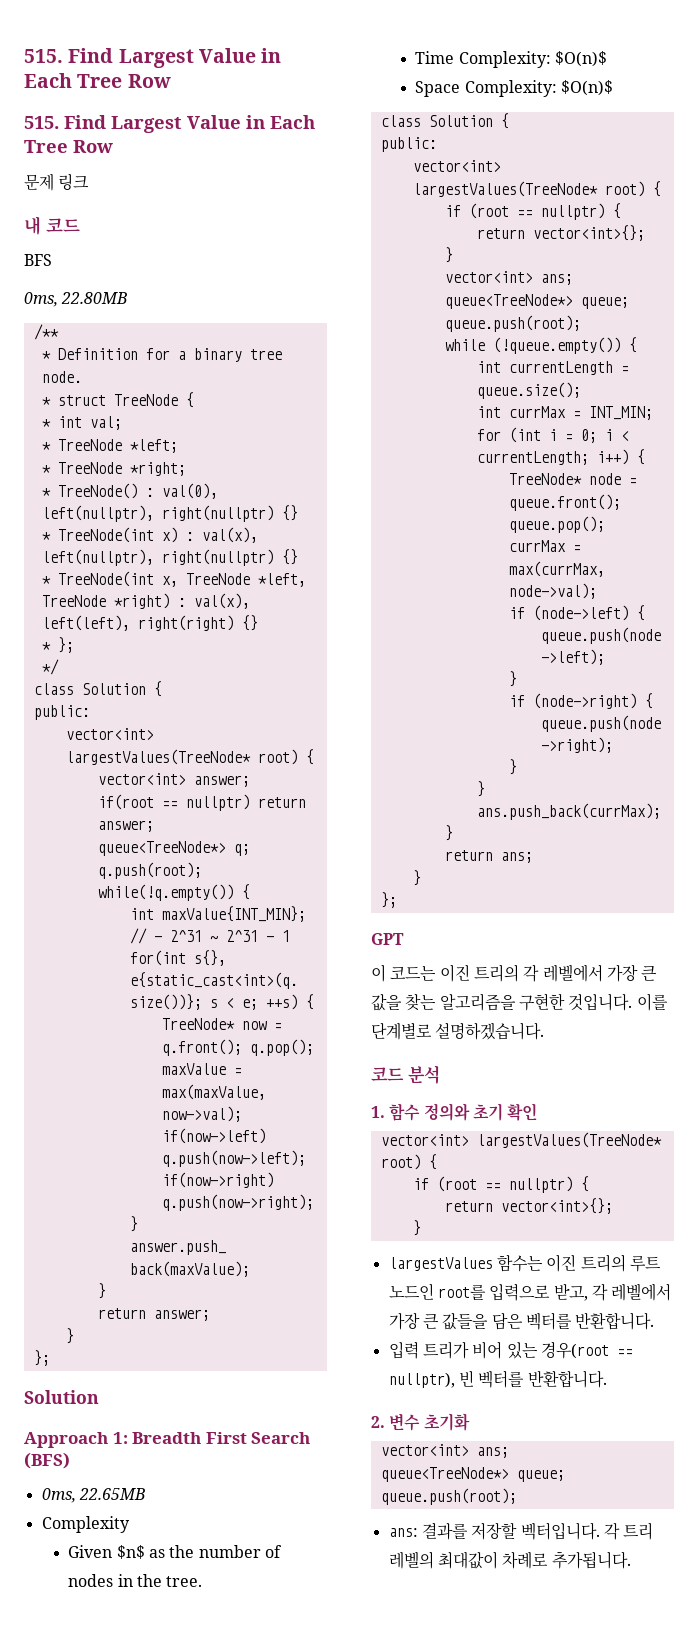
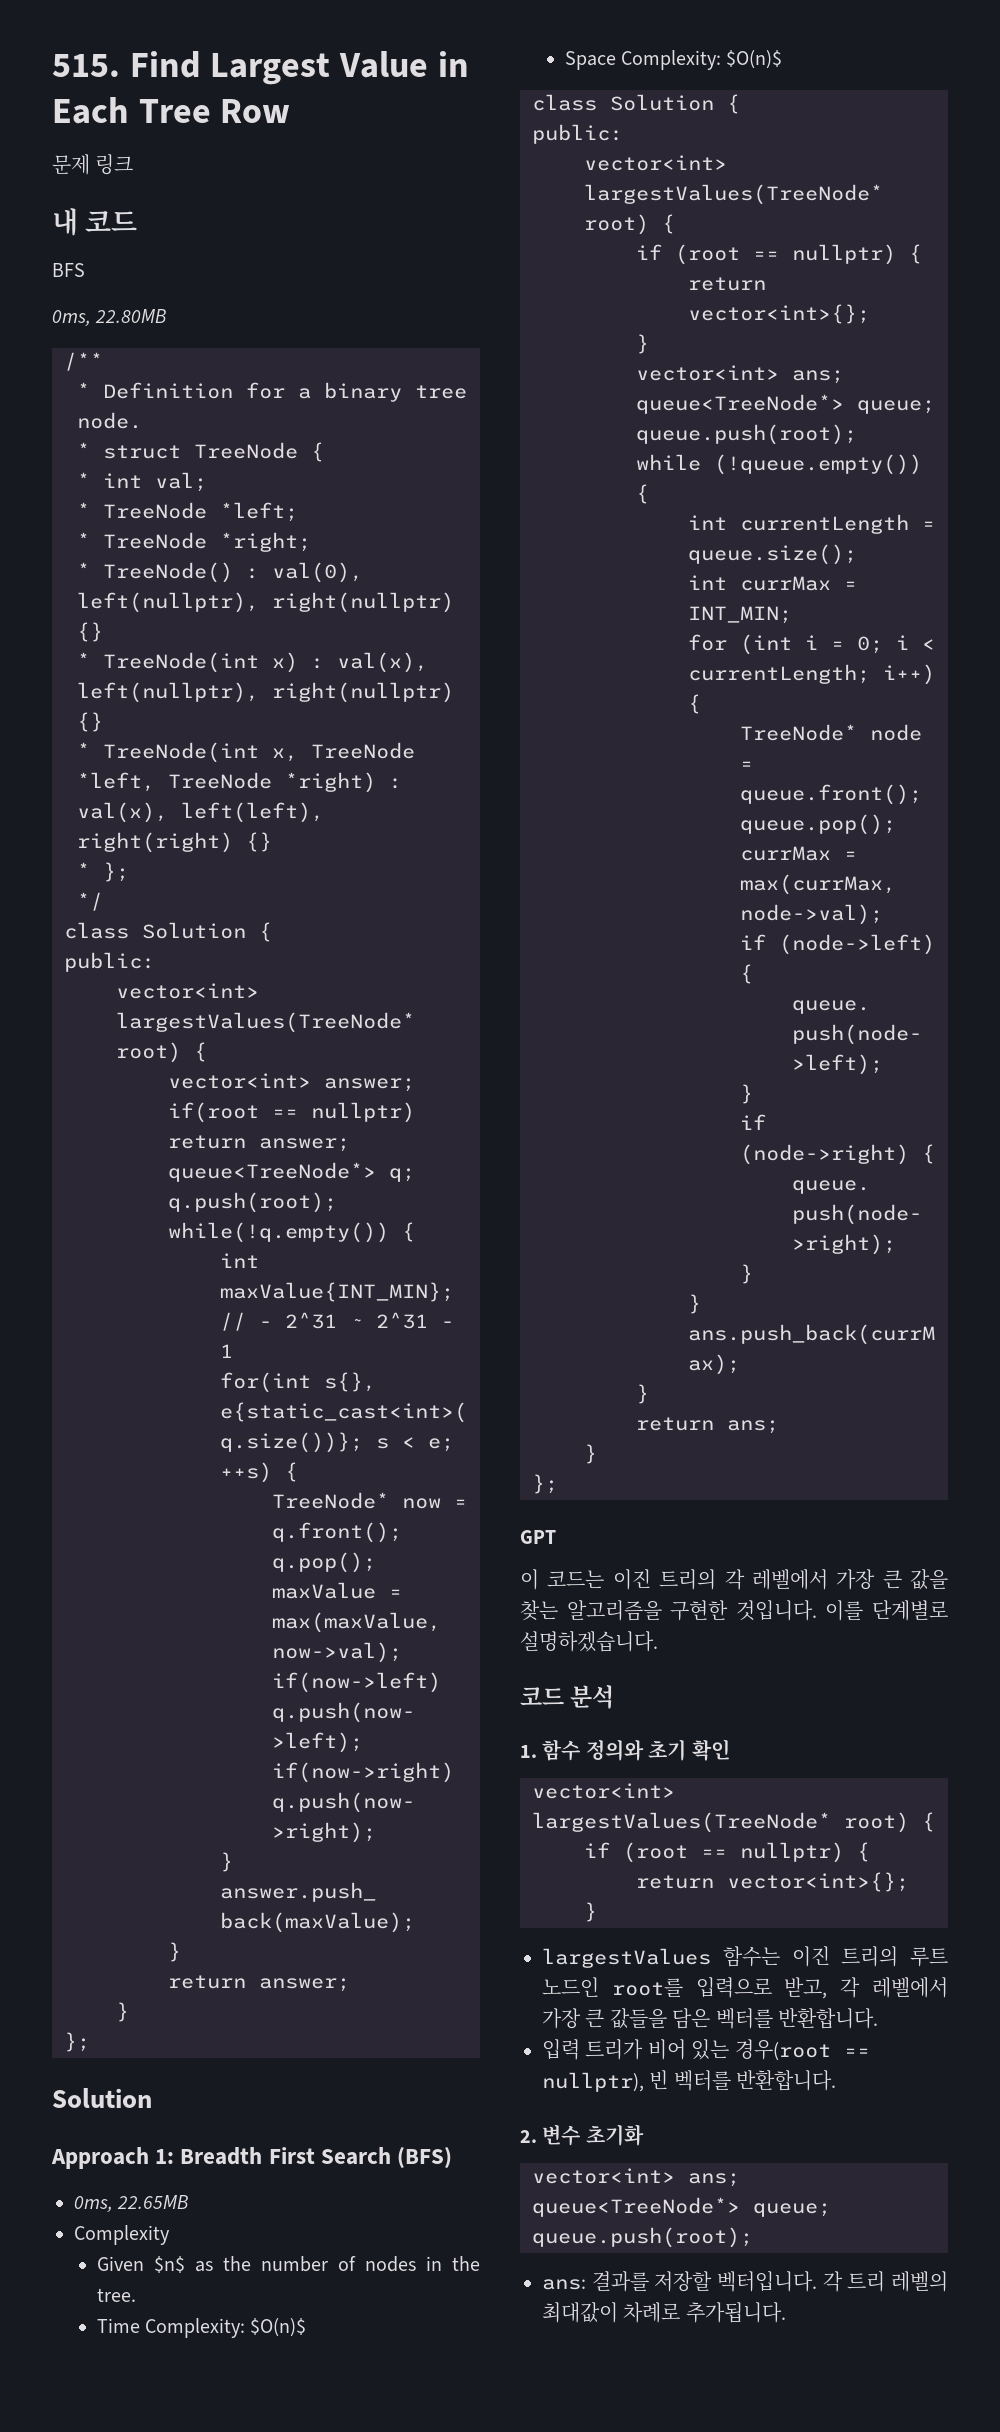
[24,48,282,68] [24,73,171,88] [24,115,315,133] [24,140,113,153] 515. Find Largest Value in Each Tree Row // 515. Find Largest Value in Each Tree Row -> [52,51,469,85] [52,97,291,124] 515. Find Largest Value in Each Tree Row

